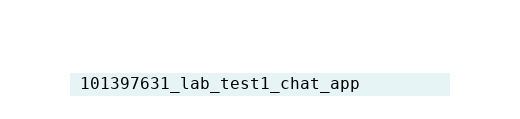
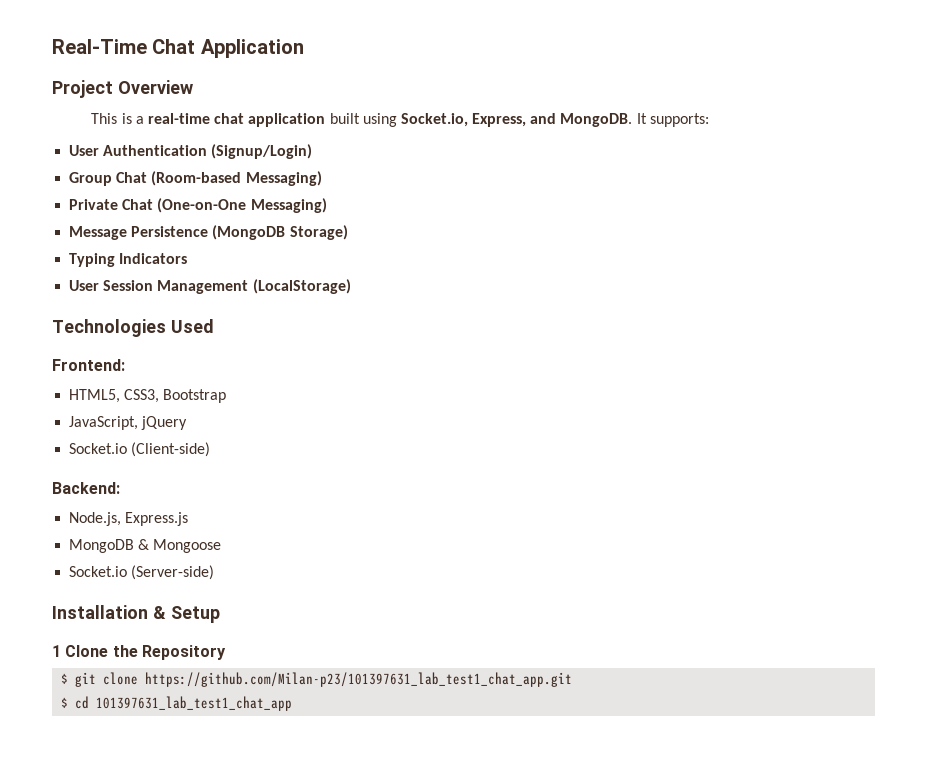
(80, 85) none -> [52,39,304,58] [52,80,193,98] [91,113,709,127] [69,144,313,159] [69,171,322,186] [69,198,327,213] [69,225,348,240] [69,253,188,267] [69,279,351,294] [52,319,214,337] [52,359,125,371] [69,389,227,403] [69,416,188,430] [69,442,211,457] [52,482,120,494] [69,512,189,526] [69,539,222,553] [69,565,215,580] [52,605,220,623] [52,645,226,660] [61,672,573,687] [61,696,90,709] Real-Time Chat Application // Project Overview // This is a real-time chat application built using Socket.io, Express, and MongoDB. It supports: // User Authentication (Signup/Login) // Group Chat (Room-based Messaging) // Private Chat (One-on-One Messaging) // Message Persistence (MongoDB Storage) // Typing Indicators // User Session Management (LocalStorage) // Technologies Used // Frontend: // HTML5, CSS3, Bootstrap // JavaScript, jQuery // Socket.io (Client-side) // Backend: // Node.js, Express.js // MongoDB & Mongoose // Socket.io (Server-side) // Installation & Setup // 1 Clone the Repository // $ git clone https://github.com/Milan-p23/101397631_lab_test1_chat_app.git // $ cd

